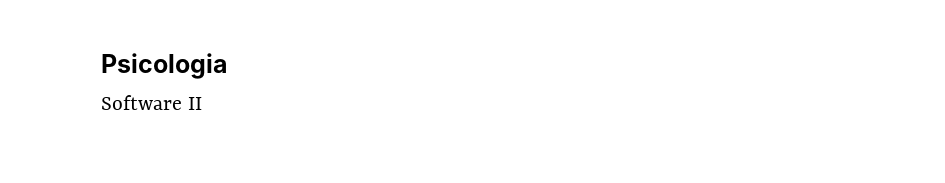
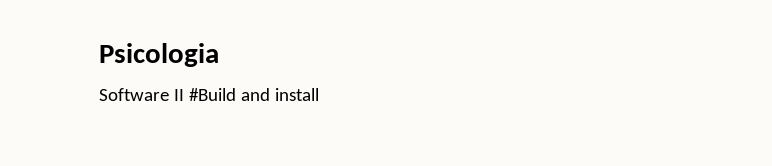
(203, 103) none -> [188,88,319,101] #Build and install

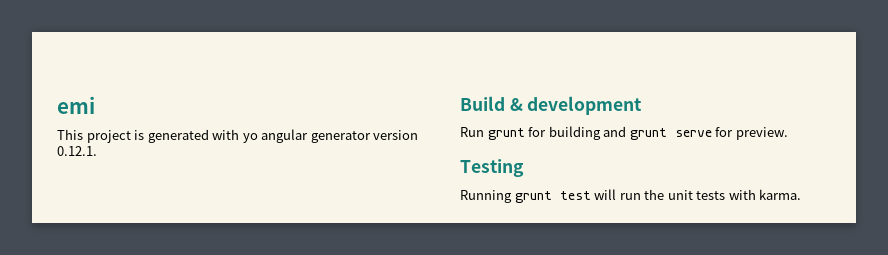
[99,43,219,67] [99,88,319,101] Psicologia // Software II #Build and install -> [57,96,95,114] [57,129,419,143] [57,146,97,156] [460,96,643,115] [460,126,788,140] [460,159,524,177] [460,189,802,203] emi // This project is generated with yo angular generator version 0.12.1. // Build & development // Run grunt for building and grunt serve for preview. // Testing // Running grunt test will run the unit tests with karma.

